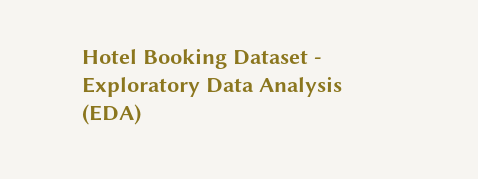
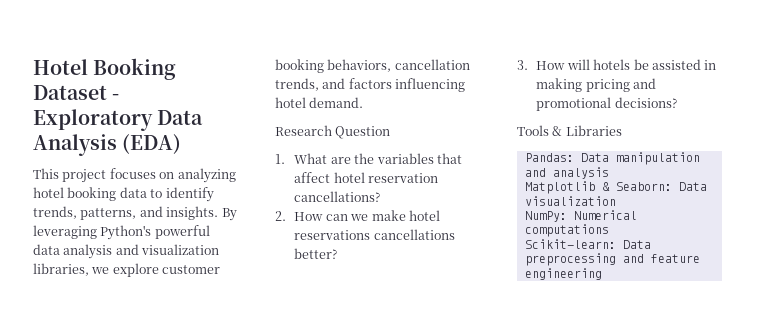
(141, 114) none -> [33,168,236,183] [33,187,214,202] [33,206,237,221] [33,225,210,240] [33,244,220,259] [33,263,221,277] [275,59,470,73] [275,78,466,92] [275,97,364,108] [275,125,391,139] [275,153,462,164] [294,172,439,183] [294,191,381,202] [275,210,440,221] [294,229,455,240] [294,248,338,259] [517,59,717,70] [536,78,657,92] [536,97,677,111] [517,125,622,136] [524,152,700,165] [524,167,609,179] [524,181,707,194] [524,196,616,206] [524,210,637,222] [524,224,609,237] [524,239,651,249] [524,253,700,266] [524,268,602,280] // This project focuses on analyzing hotel booking data to identify trends, patterns, and insights. By leveraging Python's powerful data analysis and visualization libraries, we explore customer booking behaviors, cancellation trends, and factors influencing hotel demand. // Research Question // 1. What are the variables that affect hotel reservation cancellations? // 2. How can we make hotel reservations cancellations better? // 3. How will hotels be assisted in making pricing and promotional decisions? // Tools & Libraries // Pandas: Data manipulation and analysis // Matplotlib & Seaborn: Data visualization // NumPy: Numerical computations // Scikit-learn: Data preprocessing and feature engineering

